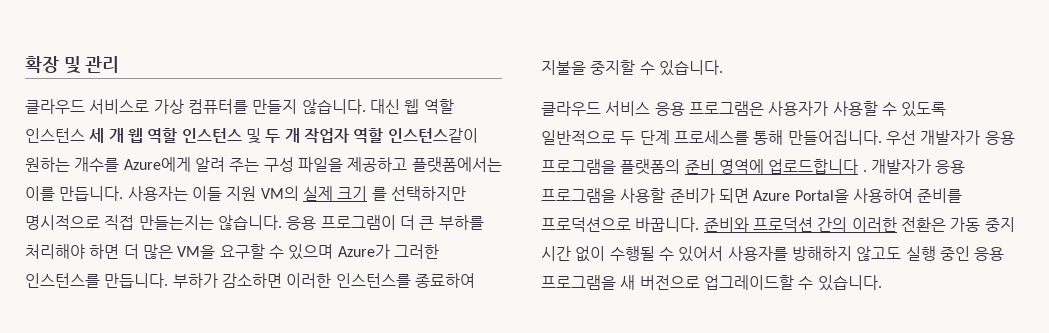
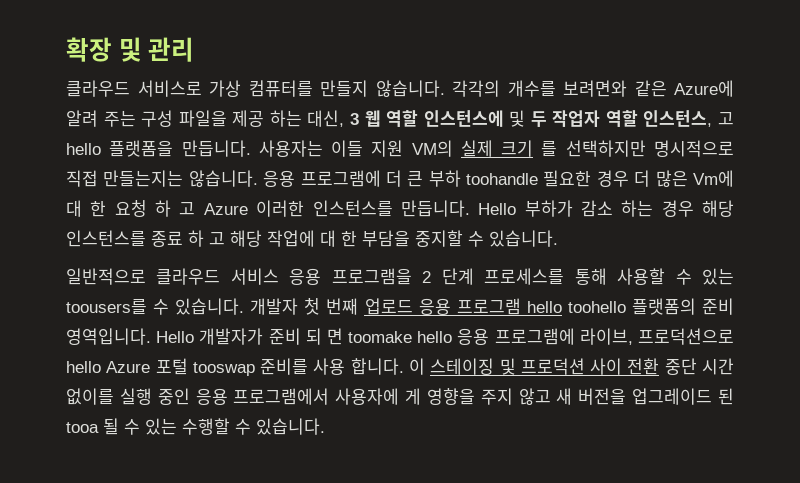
[369,99,454,114] [25,128,478,144] [25,157,502,173] [25,186,55,201] 대신 웹 역할 인스턴스 세 개 웹 역할 인스턴스 및 두 개 작업자 역할 인스턴스같이 원하는 개수를 Azure에게 알려 주는 구성 파일을 제공하고 플랫폼에서는 이를 -> [452,80,734,97] [66,110,734,127] [66,140,174,157] 각각의 개수를 보려면와 같은 Azure에 알려 주는 구성 파일을 제공 하는 대신, 3 웹 역할 인스턴스에 및 두 작업자 역할 인스턴스, 고 hello 플랫폼을
[320,215,396,230] 프로그램이 -> [300,170,381,187] 프로그램에
[438,215,484,230] [25,244,439,260] [25,273,475,288] [541,60,586,75] 부하를 처리해야 하면 더 많은 VM을 요구할 수 있으며 Azure가 그러한 인스턴스를 만듭니다. 부하가 감소하면 이러한 인스턴스를 종료하여 지불을 -> [428,170,734,187] [66,200,734,217] [66,230,410,247] 부하 toohandle 필요한 경우 더 많은 Vm에 대 한 요청 하 고 Azure 이러한 인스턴스를 만듭니다. Hello 부하가 감소 하는 경우 해당 인스턴스를 종료 하 고 해당 작업에 대 한 부담을
(723, 68) none -> [66,268,146,285] 일반적으로
[688,101,947,117] [541,130,1015,145] [541,159,966,175] [541,188,963,203] [541,217,1015,232] [541,246,1005,262] [541,275,794,290] 프로그램은 사용자가 사용할 수 있도록 일반적으로 두 단계 프로세스를 통해 만들어집니다. 우선 개발자가 응용 프로그램을 플랫폼의 준비 영역에 업로드합니다 . 개발자가 응용 프로그램을 사용할 준비가 되면 Azure Portal을 사용하여 준비를 프로덕션으로 바꿉니다. 준비와 프로덕션 간의 이러한 전환은 가동 중지 시간 없이 수행될 수 있어서 사용자를 방해하지 않고도 실행 중인 응용 프로그램을 새 버전으로 업그레이드할 -> [331,268,734,285] [66,298,734,315] [66,328,734,345] [66,358,735,376] [66,388,734,405] [66,418,230,435] 프로그램을 2 단계 프로세스를 통해 사용할 수 있는 toousers를 수 있습니다. 개발자 첫 번째 업로드 응용 프로그램 hello toohello 플랫폼의 준비 영역입니다. Hello 개발자가 준비 되 면 toomake hello 응용 프로그램에 라이브, 프로덕션으로 hello Azure 포털 tooswap 준비를 사용 합니다. 이 스테이징 및 프로덕션 사이 전환 중단 시간 없이를 실행 중인 응용 프로그램에서 사용자에 게 영향을 주지 않고 새 버전을 업그레이드 된 tooa 될 수 있는 수행할

